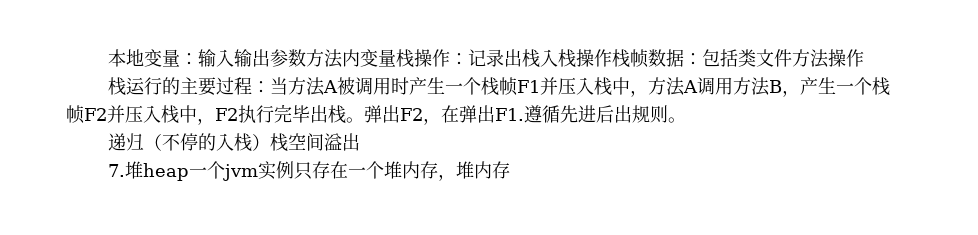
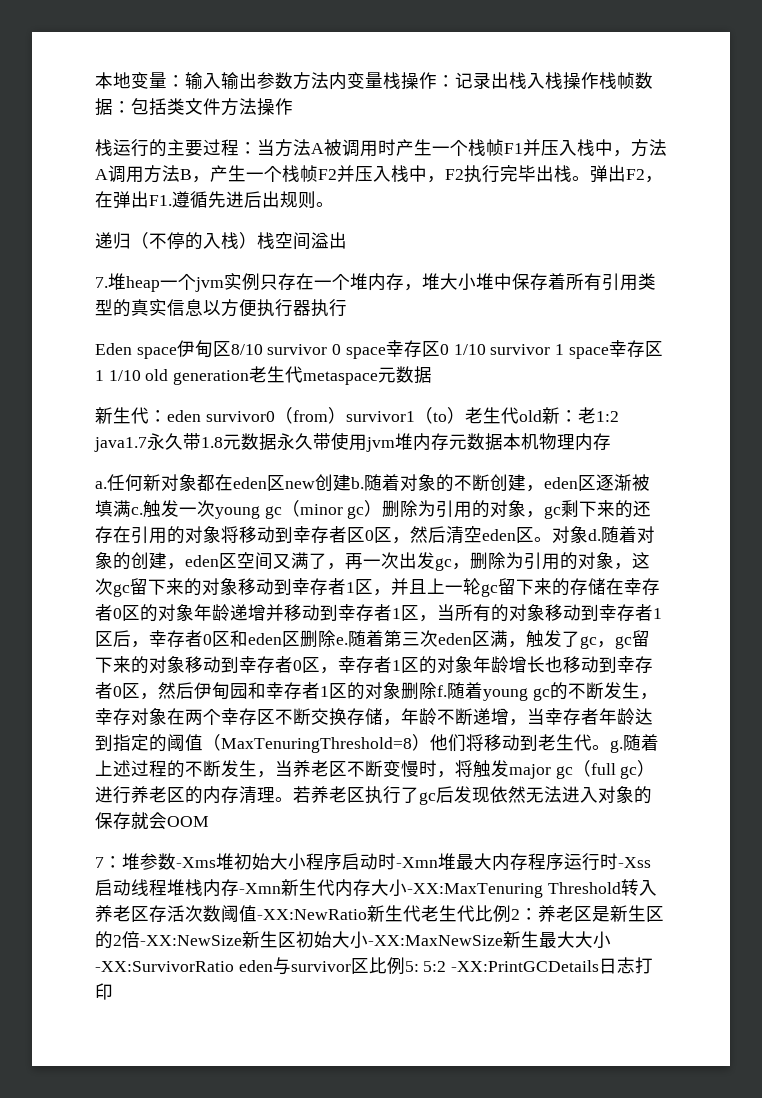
[473,161,510,179] 内存 -> [440,273,656,291] [95,299,347,317] [95,340,663,359] [95,366,433,385] [95,407,619,424] [94,432,611,452] [95,474,650,492] [95,500,652,519] [95,526,655,544] [95,552,650,571] [95,578,660,597] [95,604,662,622] [95,630,650,649] [95,656,653,674] [95,682,658,701] [95,708,653,726] [95,734,659,753] [95,760,656,779] [95,786,652,805] [95,812,209,829] [95,853,651,871] [95,879,657,898] [95,905,664,923] [95,931,611,949] [95,957,654,975] [95,983,113,1000] 大小堆中保存着所有引用类型的真实信息以方便执行器执行 // Eden space伊甸区8/10 survivor 0 space幸存区0 1/10 survivor 1 space幸存区1 1/10 old generation老生代metaspace元数据 // 新生代：eden survivor0（from）survivor1（to）老生代old新：老1:2 java1.7永久带1.8元数据永久带使用jvm堆内存元数据本机物理内存 // a.任何新对象都在eden区new创建b.随着对象的不断创建，eden区逐渐被填满c.触发一次young gc（minor gc）删除为引用的对象，gc剩下来的还存在引用的对象将移动到幸存者区0区，然后清空eden区。对象d.随着对象的创建，eden区空间又满了，再一次出发gc，删除为引用的对象，这次gc留下来的对象移动到幸存者1区，并且上一轮gc留下来的存储在幸存者0区的对象年龄递增并移动到幸存者1区，当所有的对象移动到幸存者1区后，幸存者0区和eden区删除e.随着第三次eden区满，触发了gc，gc留下来的对象移动到幸存者0区，幸存者1区的对象年龄增长也移动到幸存者0区，然后伊甸园和幸存者1区的对象删除f.随着young gc的不断发生，幸存对象在两个幸存区不断交换存储，年龄不断递增，当幸存者年龄达到指定的阈值（MaxTenuringThreshold=8）他们将移动到老生代。g.随着上述过程的不断发生，当养老区不断变慢时，将触发major gc（full gc）进行养老区的内存清理。若养老区执行了gc后发现依然无法进入对象的保存就会OOM // 7：堆参数-Xms堆初始大小程序启动时-Xmn堆最大内存程序运行时-Xss启动线程堆栈内存-Xmn新生代内存大小-XX:MaxTenuring Threshold转入养老区存活次数阈值-XX:NewRatio新生代老生代比例2：养老区是新生区的2倍-XX:NewSize新生区初始大小-XX:MaxNewSize新生最大大小-XX:SurvivorRatio eden与survivor区比例5: 5:2 -XX:PrintGCDetails日志打印

